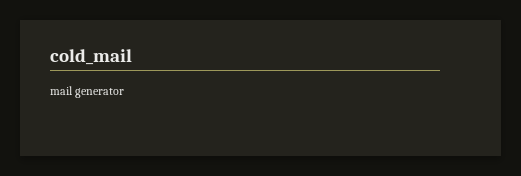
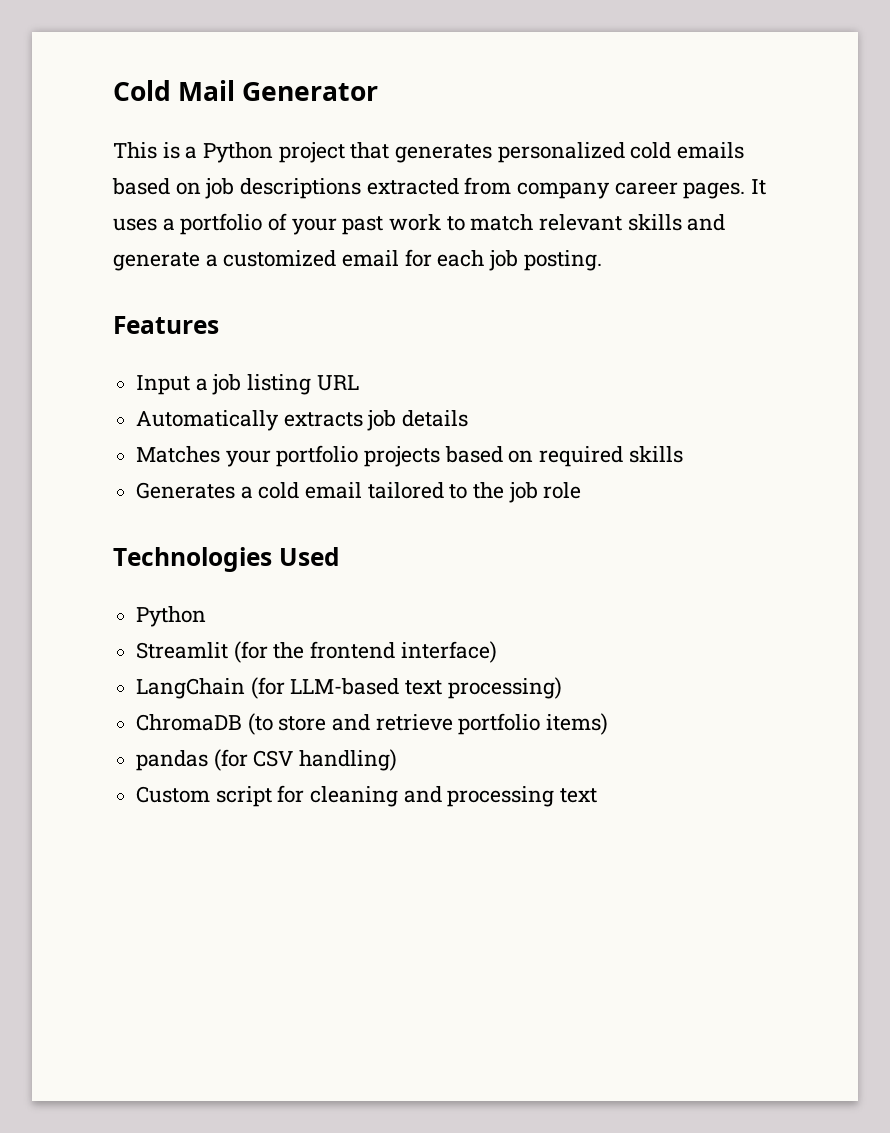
[50,49,132,65] [50,86,125,98] cold_mail // mail generator -> [113,80,379,101] [113,142,745,163] [112,177,767,199] [113,213,726,235] [113,249,602,271] [113,316,219,334] [136,374,359,395] [136,410,469,431] [136,445,683,467] [136,482,582,503] [113,547,340,572] [136,606,207,627] [136,641,497,663] [136,677,562,699] [136,713,609,735] [136,749,398,771] [136,785,598,807] Cold Mail Generator // This is a Python project that generates personalized cold emails based on job descriptions extracted from company career pages. It uses a portfolio of your past work to match relevant skills and generate a customized email for each job posting. // Features // Input a job listing URL // Automatically extracts job details // Matches your portfolio projects based on required skills // Generates a cold email tailored to the job role // Technologies Used // Python // Streamlit (for the frontend interface) // LangChain (for LLM-based text processing) // ChromaDB (to store and retrieve portfolio items) // pandas (for CSV handling) // Custom script for cleaning and processing text

